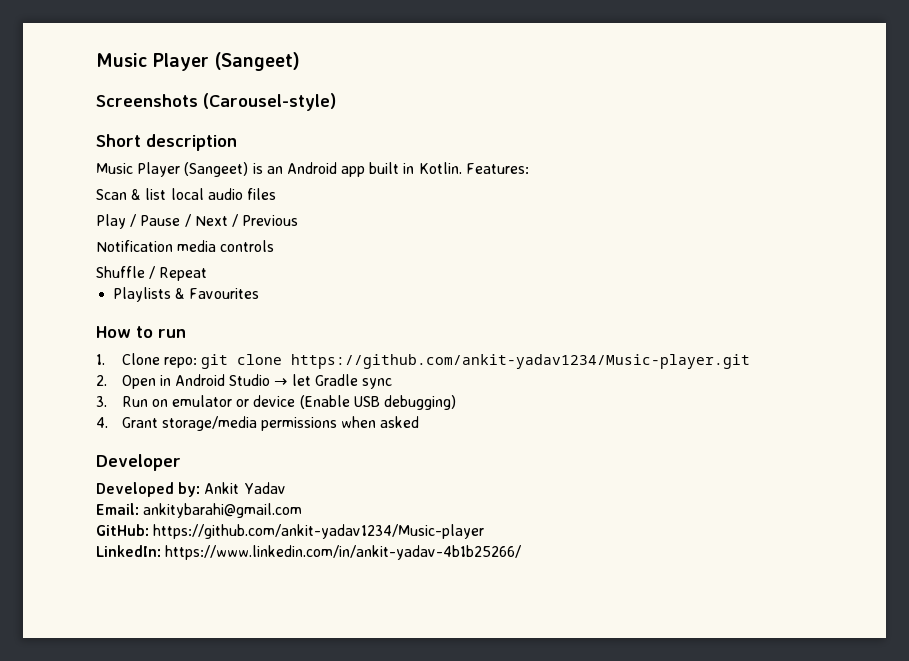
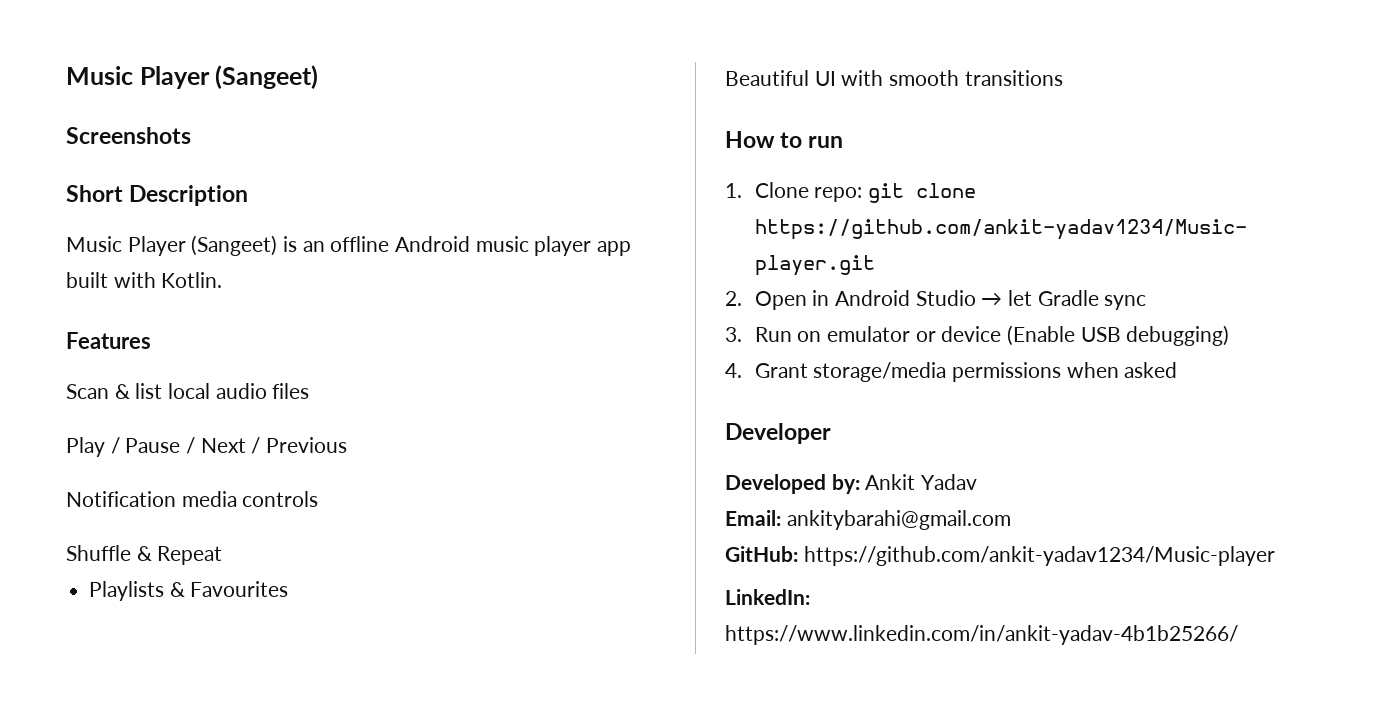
[203,93,336,111] (Carousel-style) -> (191, 135) none
[146,134,237,151] description -> [129,185,249,206] Description
[286,162,337,174] Android -> [330,236,592,256] offline Android music player
[403,163,415,174] in -> [113,272,156,288] with
[465,163,529,174] Features: -> [66,332,151,349] // Features
[149,266,156,279] / -> [136,546,152,561] &
(260, 293) none -> [725,70,1063,86] // Beautiful UI with smooth transitions

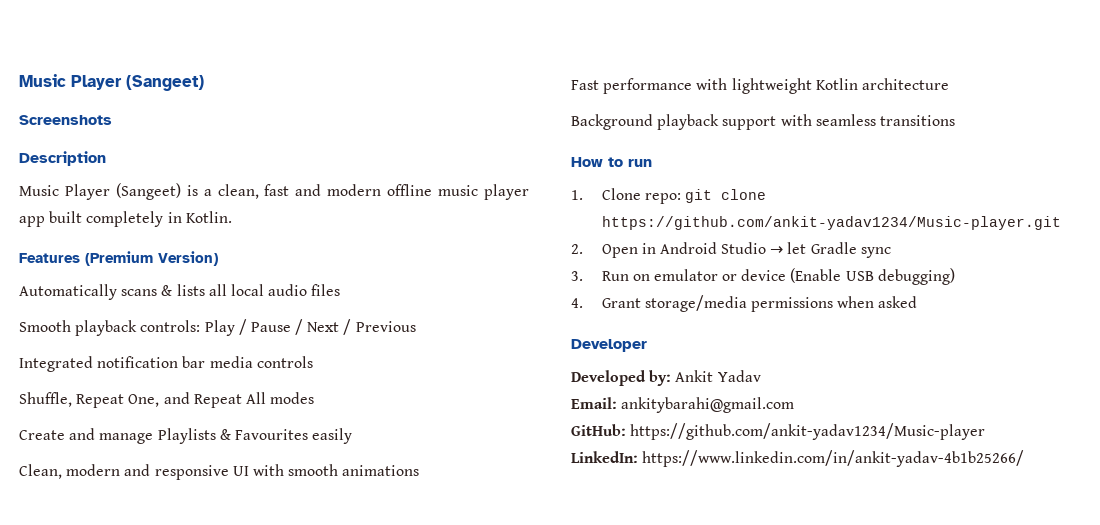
[66,185,123,202] Short -> (112, 120) none
[302,236,471,252] an offline Android -> [203,184,433,199] a clean, fast and modern offline
[113,272,156,288] with -> [86,211,182,227] completely in
[66,383,163,399] // Scan & list -> [85,251,218,266] [19,284,227,300] (Premium Version) // Automatically scans & lists all
(310, 391) none -> [19,320,201,336] Smooth playback controls:
[66,491,176,507] Notification -> [19,356,206,372] Integrated notification bar
[66,545,223,565] [89,581,289,601] [725,70,960,86] Shuffle & Repeat // Playlists & Favourites // Beautiful UI with smooth -> [19,392,315,408] [19,428,353,444] [19,464,420,480] [571,78,949,94] [571,114,876,130] Shuffle, Repeat One, and Repeat All modes // Create and manage Playlists & Favourites easily // Clean, modern and responsive UI with smooth animations // Fast performance with lightweight Kotlin architecture // Background playback support with seamless

